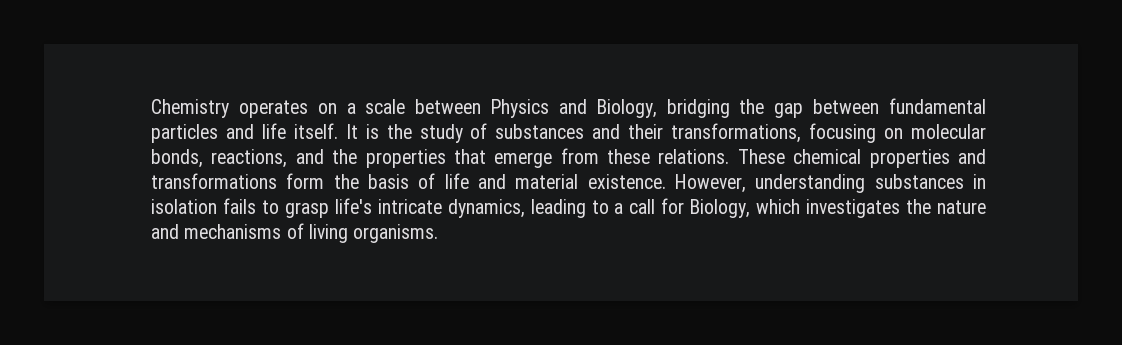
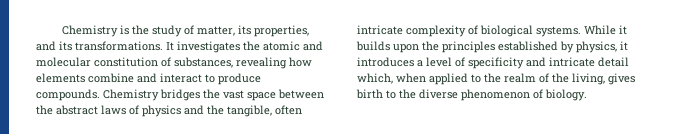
[151,98,986,118] [151,123,986,143] [151,148,986,168] [151,173,986,193] [151,198,986,218] [151,223,439,243] Chemistry operates on a scale between Physics and Biology, bridging the gap between fundamental particles and life itself. It is the study of substances and their transformations, focusing on molecular bonds, reactions, and the properties that emerge from these relations. These chemical properties and transformations form the basis of life and material existence. However, understanding substances in isolation fails to grasp life's intricate dynamics, leading to a call for Biology, which investigates the nature and mechanisms of living organisms. -> [61,25,309,37] [36,41,323,53] [36,57,312,69] [36,73,261,85] [36,89,324,101] [36,105,302,117] [357,25,627,37] [356,41,628,53] [357,57,629,69] [357,73,635,85] [356,89,587,101] Chemistry is the study of matter, its properties, and its transformations. It investigates the atomic and molecular constitution of substances, revealing how elements combine and interact to produce compounds. Chemistry bridges the vast space between the abstract laws of physics and the tangible, often intricate complexity of biological systems. While it builds upon the principles established by physics, it introduces a level of specificity and intricate detail which, when applied to the realm of the living, gives birth to the diverse phenomenon of biology.

